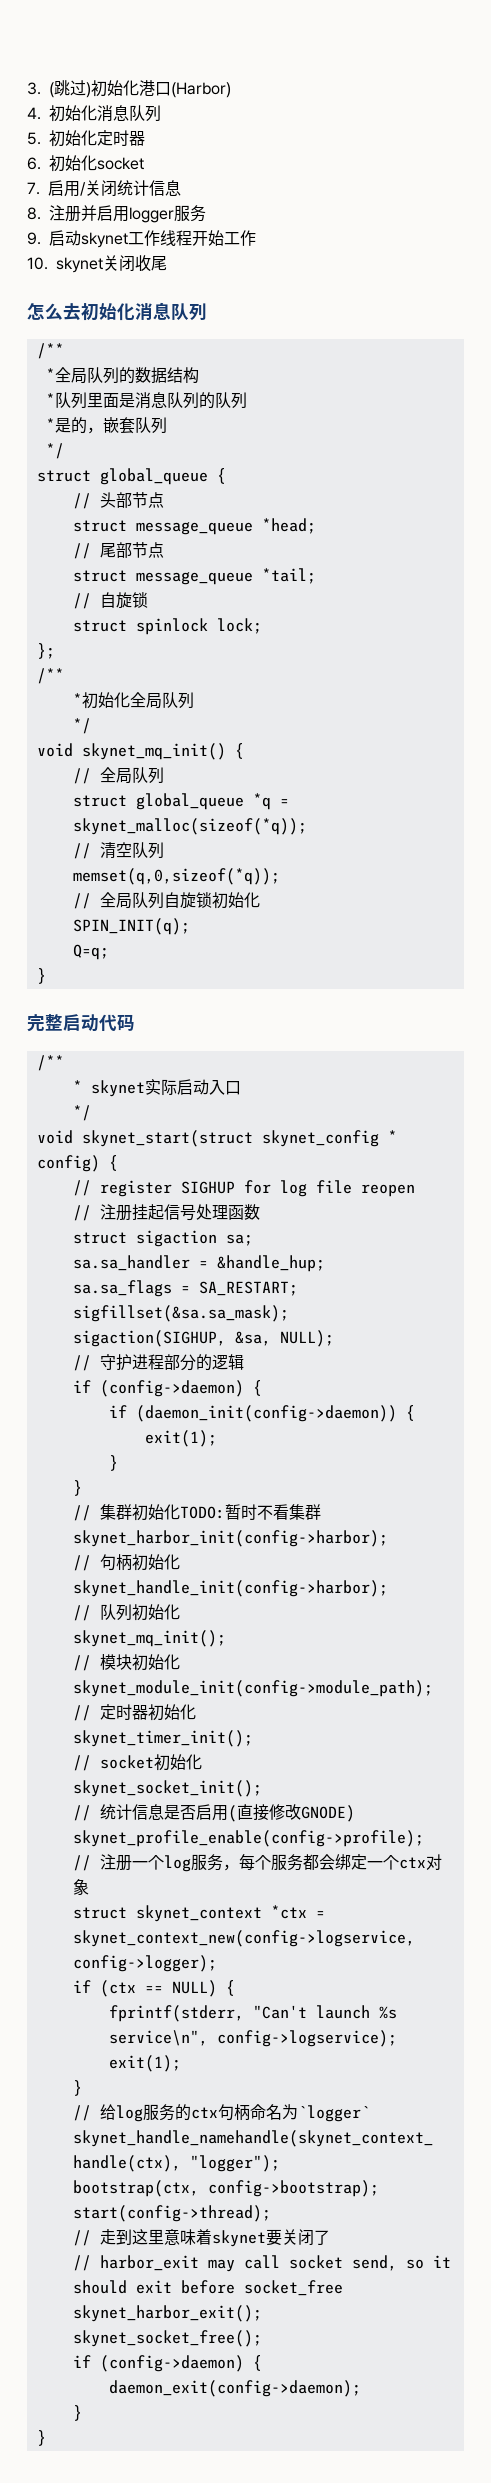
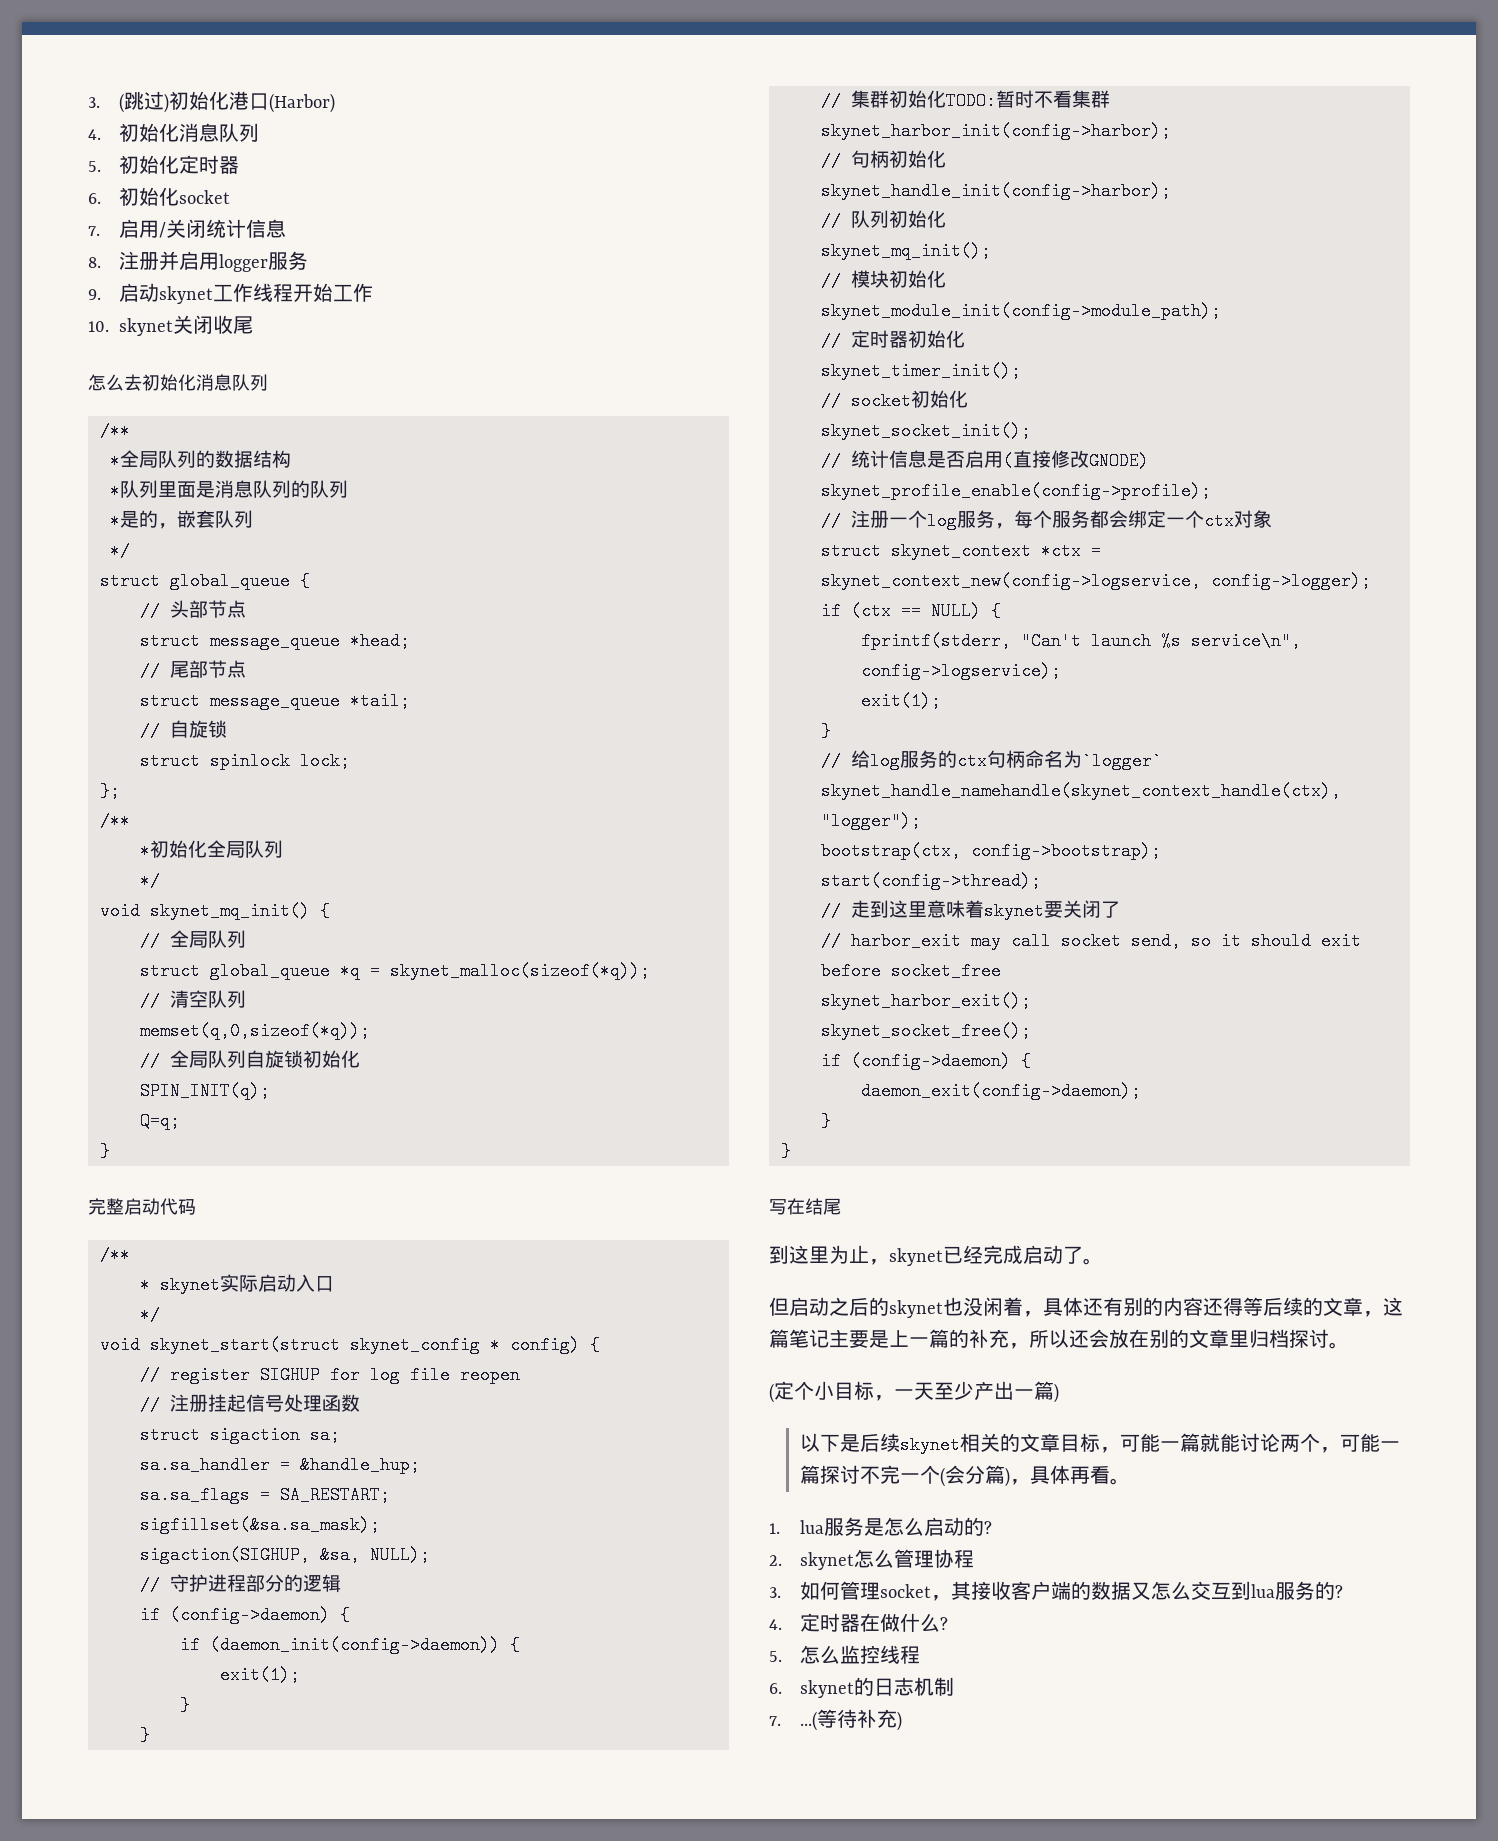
(46, 2438) none -> [769,1198,841,1215] [769,1245,1103,1266] [769,1297,1403,1318] [769,1329,1349,1349] [769,1381,1059,1403] [799,1433,1400,1454] [799,1465,1130,1487] [769,1517,992,1536] [769,1549,974,1570] [769,1581,1343,1601] [769,1613,948,1632] [769,1645,920,1664] [769,1677,954,1698] [769,1709,902,1731] // 写在结尾 // 到这里为止，skynet已经完成启动了。 // 但启动之后的skynet也没闲着，具体还有别的内容还得等后续的文章，这篇笔记主要是上一篇的补充，所以还会放在别的文章里归档探讨。 // (定个小目标，一天至少产出一篇) // 以下是后续skynet相关的文章目标，可能一篇就能讨论两个，可能一篇探讨不完一个(会分篇)，具体再看。 // 1. lua服务是怎么启动的? // 2. skynet怎么管理协程 // 3.如何管理socket，其接收客户端的数据又怎么交互到lua服务的? // 4.定时器在做什么? // 5.怎么监控线程 // 6. skynet的日志机制 // 7. ...(等待补充)

